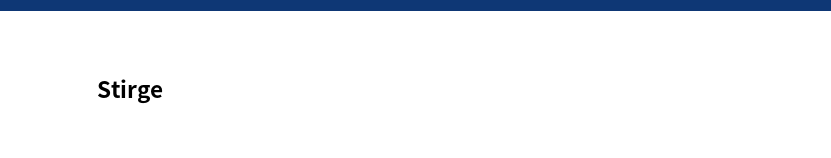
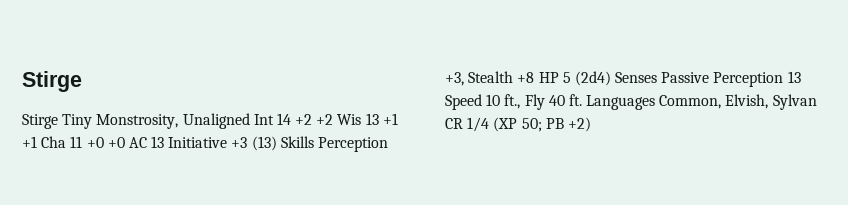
[97,79,163,104] Stirge -> [22,71,82,92] [22,113,398,129] [22,136,389,152] [445,71,801,87] [445,94,817,110] [445,117,591,132] Stirge // Stirge Tiny Monstrosity, Unaligned Int 14 +2 +2 Wis 13 +1 +1 Cha 11 +0 +0 AC 13 Initiative +3 (13) Skills Perception +3, Stealth +8 HP 5 (2d4) Senses Passive Perception 13 Speed 10 ft., Fly 40 ft. Languages Common, Elvish, Sylvan CR 1/4 (XP 50; PB +2)

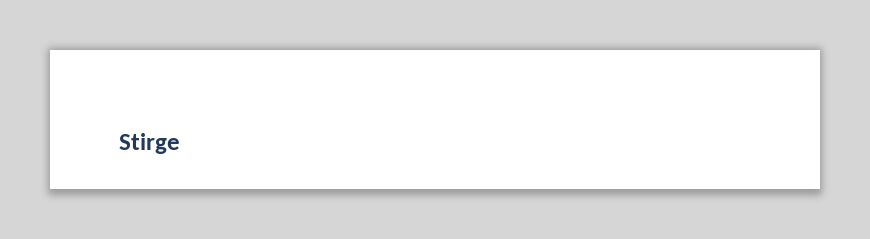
[22,71,82,92] [22,113,398,129] [22,136,389,152] [445,71,801,87] [445,94,817,110] [445,117,591,132] Stirge // Stirge Tiny Monstrosity, Unaligned Int 14 +2 +2 Wis 13 +1 +1 Cha 11 +0 +0 AC 13 Initiative +3 (13) Skills Perception +3, Stealth +8 HP 5 (2d4) Senses Passive Perception 13 Speed 10 ft., Fly 40 ft. Languages Common, Elvish, Sylvan CR 1/4 (XP 50; PB +2) -> [119,133,180,154] Stirge

